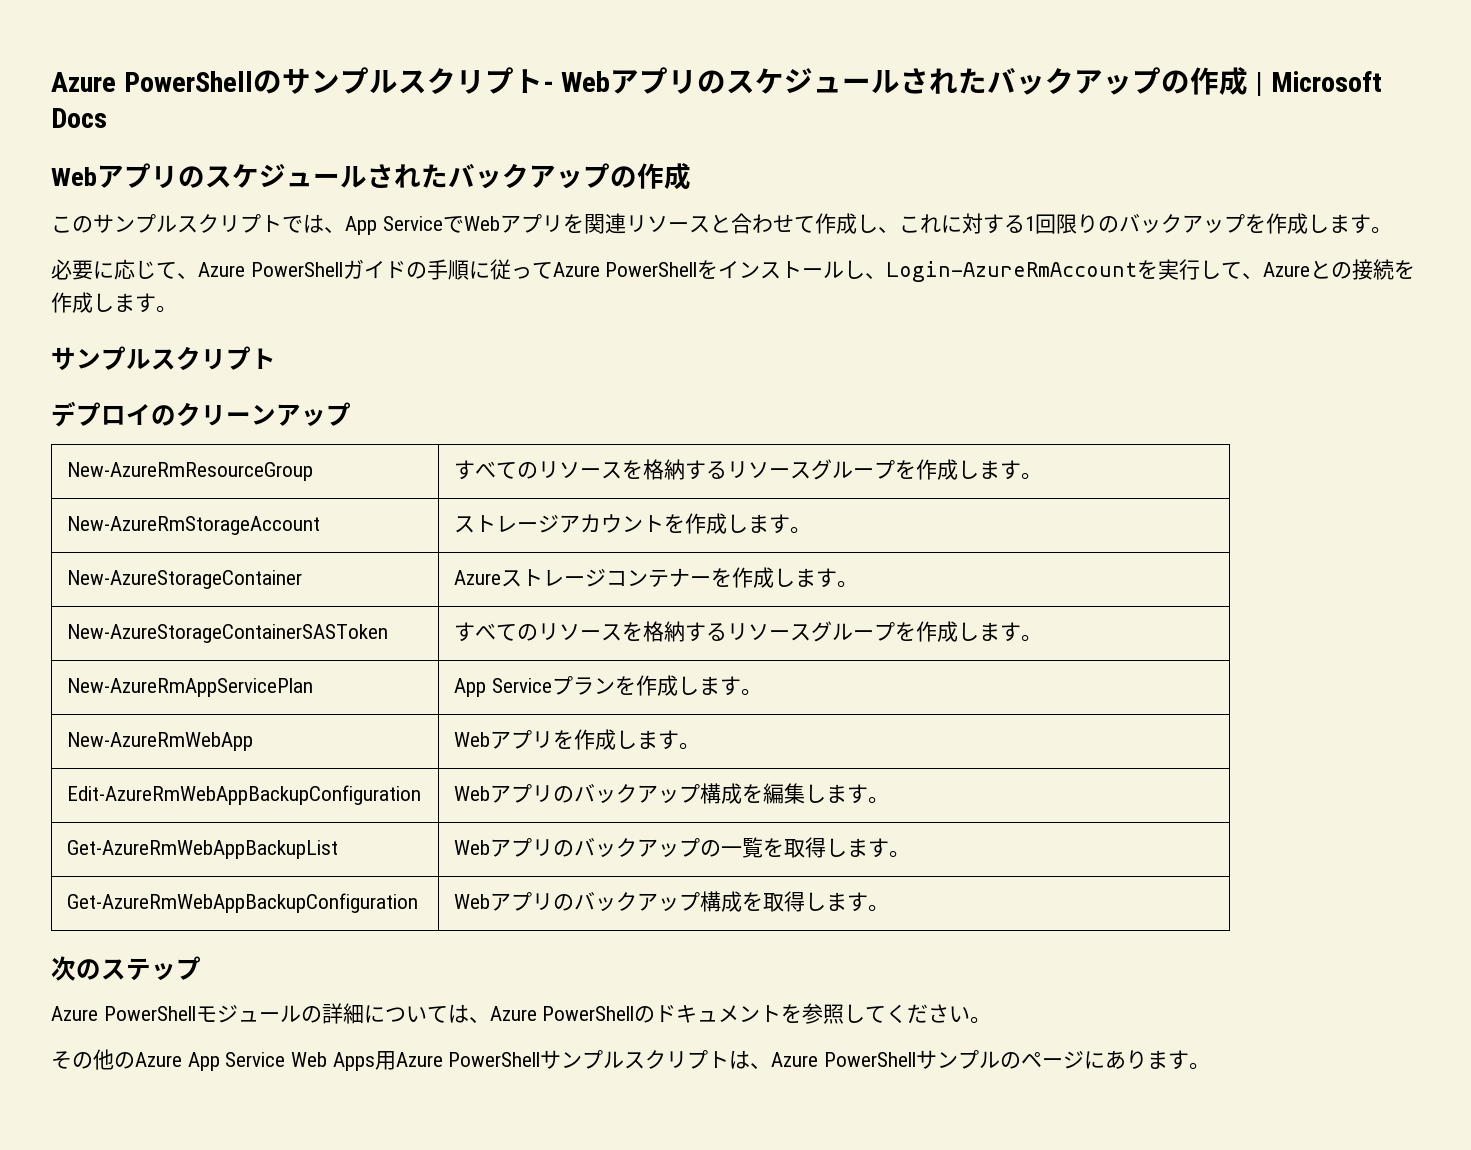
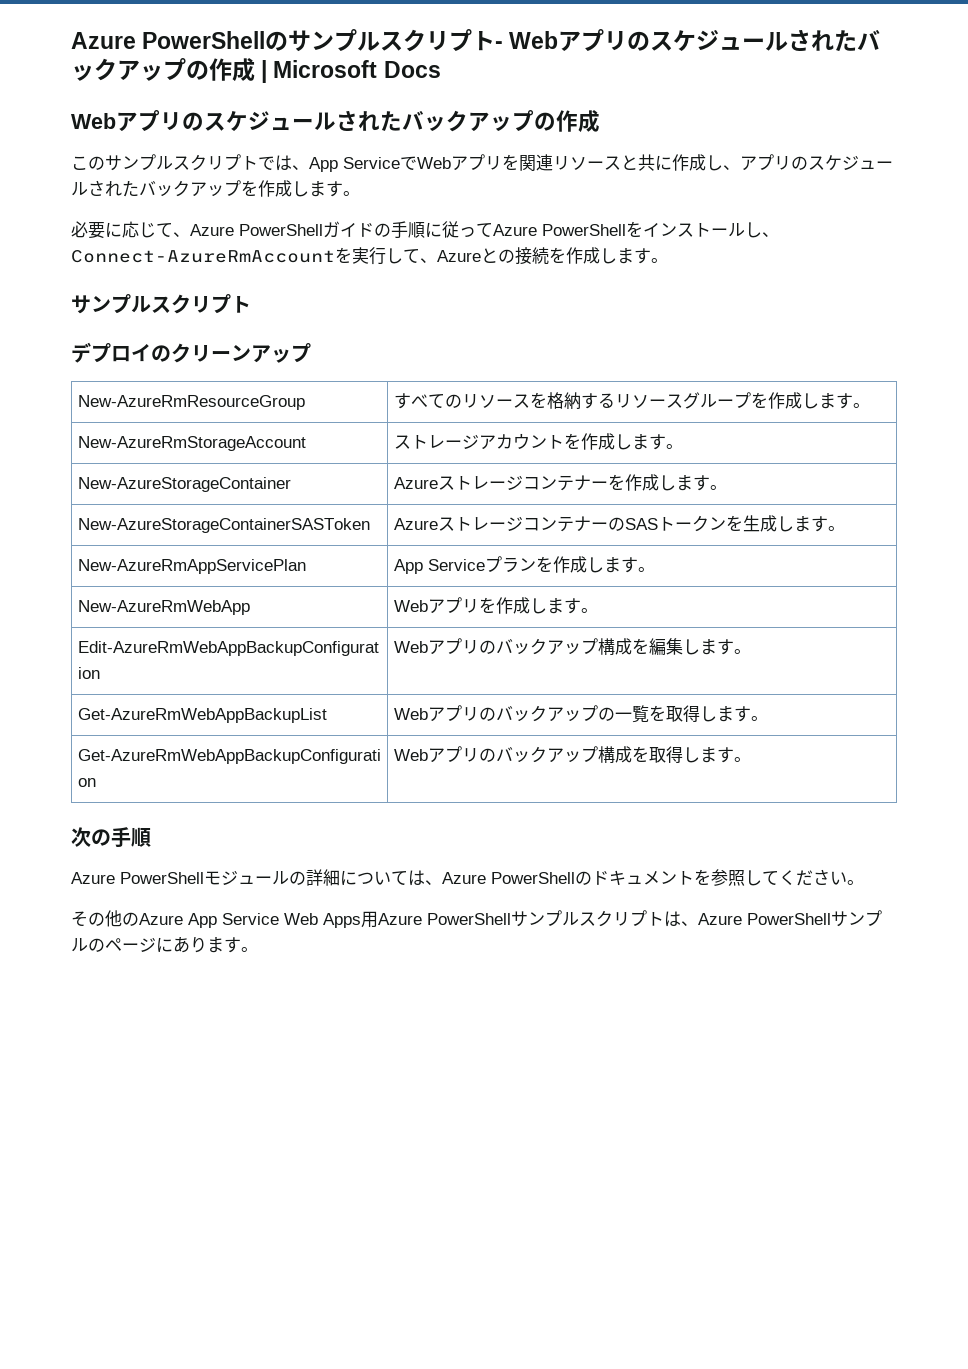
[730,213,1119,234] 合わせて作成し、これに対する1回限りの -> [638,154,893,171] [71,180,139,197] 共に作成し、アプリのスケジュールされた
[886,261,1138,282] Login-AzureRmAccount -> [71,250,335,263] Connect-AzureRmAccount
[454,621,938,642] すべてのリソースを格納するリソースグループを作 -> [393,515,760,532] AzureストレージコンテナーのSASトークンを生
[101,956,201,981] ステップ -> [111,827,151,848] 手順

